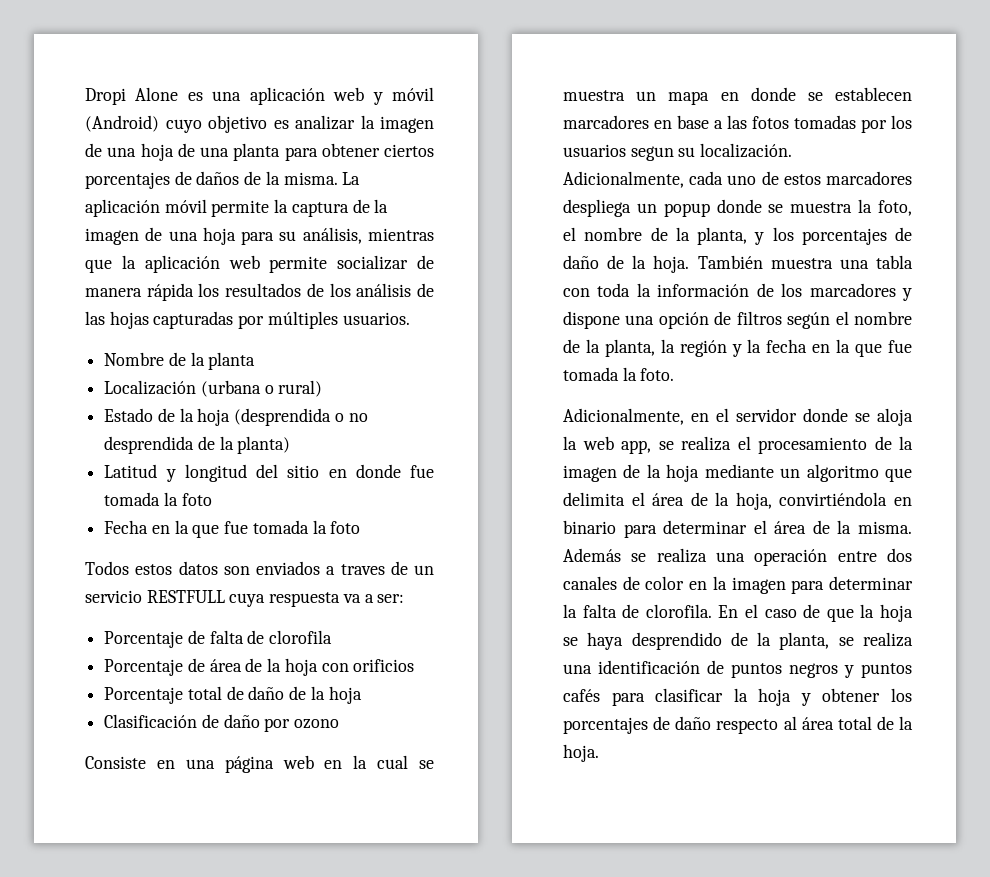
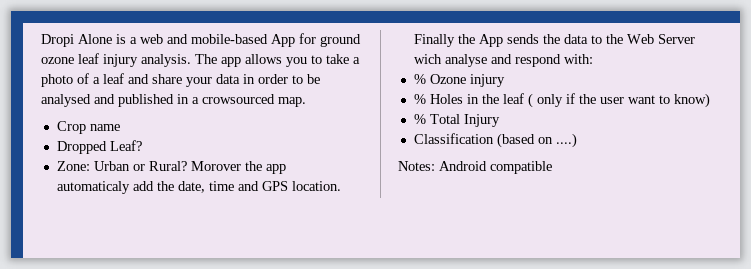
[187,87,435,105] [85,115,434,133] [85,143,434,161] [85,171,361,189] [85,199,389,217] [85,227,434,245] [85,255,434,273] [85,283,435,301] [85,311,410,329] [104,352,256,370] [104,380,323,397] [104,408,368,426] [104,436,291,454] [104,464,434,482] [104,492,212,506] [104,520,361,538] [85,561,434,575] [85,590,405,607] [104,630,333,648] [104,658,415,676] [104,686,362,704] [104,714,340,732] [85,755,434,773] [563,87,912,105] [563,115,912,133] [563,143,793,161] [563,171,912,188] [563,199,912,217] [563,227,912,245] [563,255,913,273] [563,283,912,301] [563,311,912,329] [563,339,912,357] [563,367,675,381] [563,408,913,426] [563,436,913,454] [563,464,912,482] [563,492,912,510] [563,520,912,538] [563,548,912,566] [563,576,913,594] [563,604,913,622] [563,632,913,650] [563,660,912,678] [563,688,912,706] [563,716,913,734] [563,744,599,762] es una aplicación web y móvil (Android) cuyo objetivo es analizar la imagen de una hoja de una planta para obtener ciertos porcentajes de daños de la misma. La aplicación móvil permite la captura de la imagen de una hoja para su análisis, mientras que la aplicación web permite socializar de manera rápida los resultados de los análisis de las hojas capturadas por múltiples usuarios. // Nombre de la planta // Localización (urbana o rural) // Estado de la hoja (desprendida o no desprendida de la planta) // Latitud y longitud del sitio en donde fue tomada la foto // Fecha en la que fue tomada la foto // Todos estos datos son enviados a traves de un servicio RESTFULL cuya respuesta va a ser: // Porcentaje de falta de clorofila // Porcentaje de área de la hoja con orificios // Porcentaje total de daño de la hoja // Clasificación de daño por ozono // Consiste en una página web en la cual se muestra un mapa en donde se establecen marcadores en base a las fotos tomadas por los usuarios segun su localización. Adicionalmente, cada uno de estos marcadores despliega un popup donde se muestra la foto, el nombre de la planta, y los porcentajes de daño de la hoja. También muestra una tabla con toda la información de los marcadores y dispone una opción de filtros según el nombre de la planta, la región y la fecha en la que fue tomada la foto. // Adicionalmente, en el servidor donde se aloja la web app, se realiza el procesamiento de la imagen de la hoja mediante un algoritmo que delimita el área de la hoja, convirtiéndola en binario para determinar el área de la misma. Además se realiza una operación entre dos canales de color en la imagen para determinar la falta de clorofila. En el caso de que la hoja se haya desprendido de la planta, se realiza una identificación de puntos negros y puntos cafés para clasificar la hoja y obtener los porcentajes de daño respecto al área total de la hoja. -> [116,33,361,47] [41,53,360,67] [41,73,320,87] [41,94,306,107] [56,121,120,134] [56,140,142,154] [56,161,286,174] [56,181,341,194] [413,34,695,47] [413,54,593,67] [413,74,505,87] [413,93,710,108] [413,114,500,127] [413,133,577,148] [398,161,552,174] is a web and mobile-based App for ground ozone leaf injury analysis. The app allows you to take a photo of a leaf and share your data in order to be analysed and published in a crowsourced map. // Crop name // Dropped Leaf? // Zone: Urban or Rural? Morover the app automaticaly add the date, time and GPS location. Finally the App sends the data to the Web Server wich analyse and respond with: // % Ozone injury // % Holes in the leaf ( only if the user want to know) // % Total Injury // Classification (based on ....) // Notes: Android compatible

